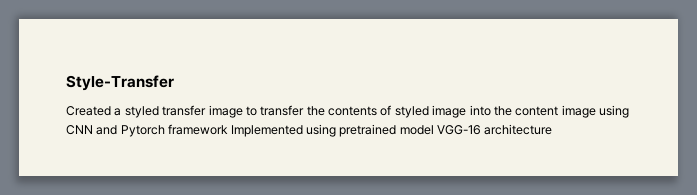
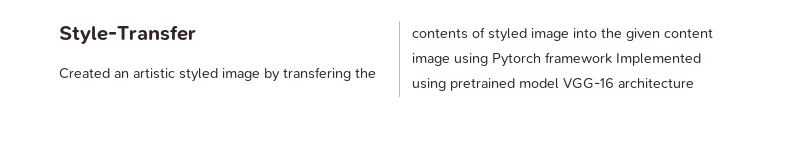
[114,105,305,118] a styled transfer image to transfer -> [114,67,351,82] an artistic styled image by transfering
(512, 111) none -> [626,28,660,41] given
[66,125,118,135] CNN and -> (488, 59) none

